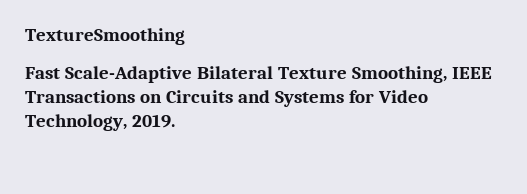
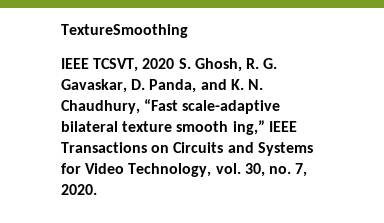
[25,66,447,83] Fast Scale-Adaptive Bilateral Texture Smoothing, -> [61,58,278,72] [61,79,263,93] [61,99,281,114] [61,120,265,135] IEEE TCSVT, 2020 S. Ghosh, R. G. Gavaskar, D. Panda, and K. N. Chaudhury, “Fast scale-adaptive bilateral texture smooth ing,”
[131,114,175,128] 2019. -> [215,163,308,177] [61,184,97,195] vol. 30, no. 7, 2020.

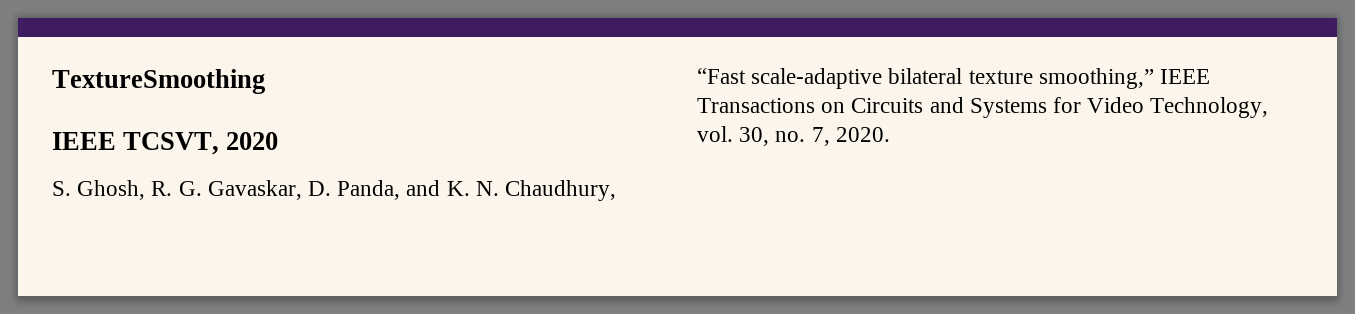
(175, 63) none -> (279, 141) //
[176,120,265,135] smooth ing,” -> [1038,68,1154,89] smoothing,”

